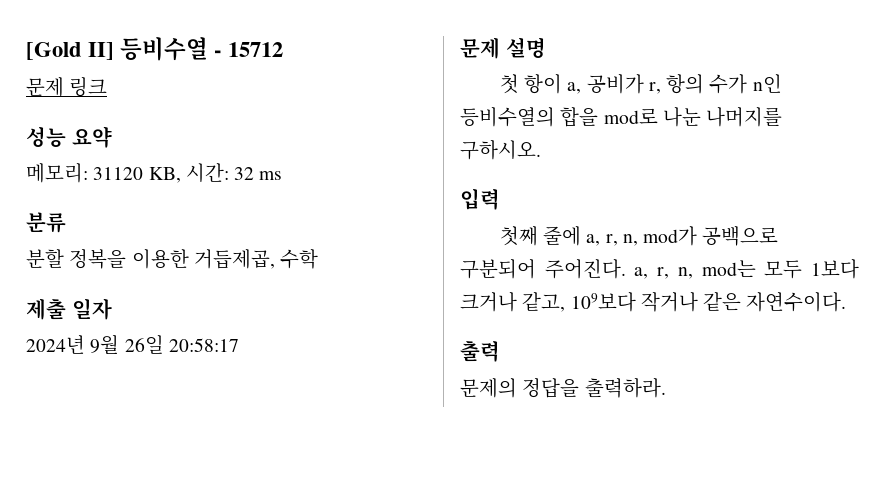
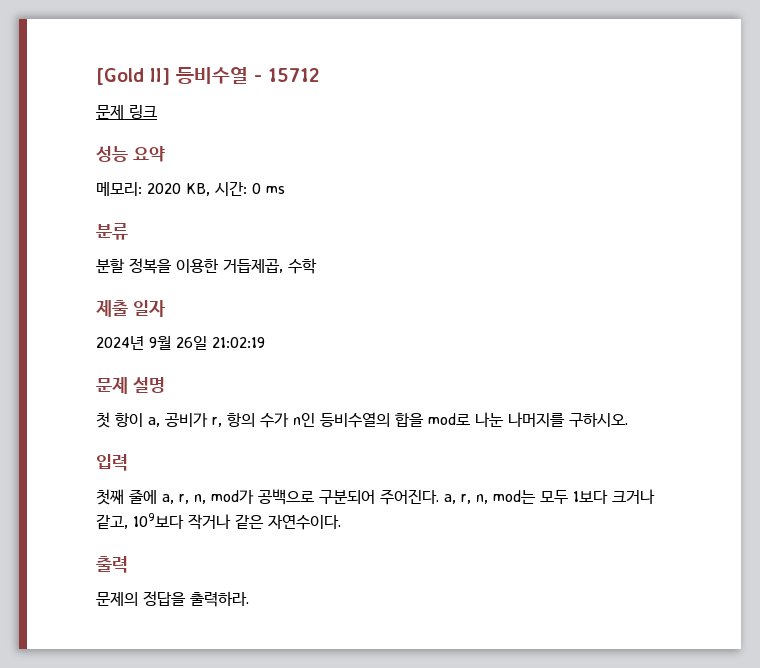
[93,167,144,180] 31120 -> [147,183,181,194] 2020
[234,167,255,180] 32 -> [252,183,261,194] 0
[168,338,239,352] 20:58:17 -> [212,337,265,348] 21:02:19

